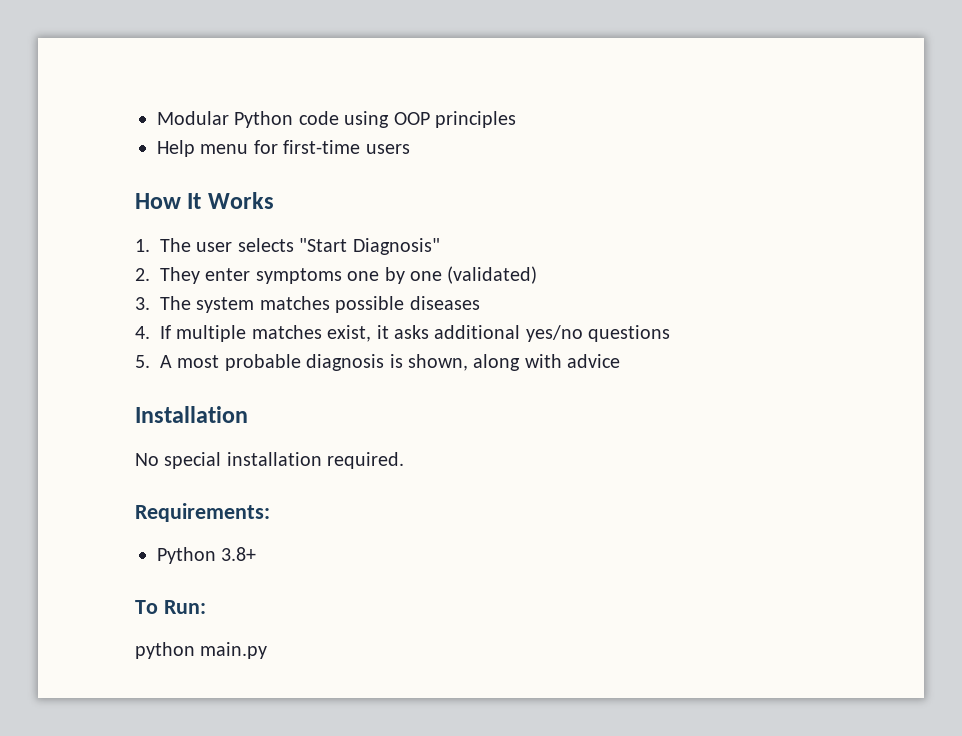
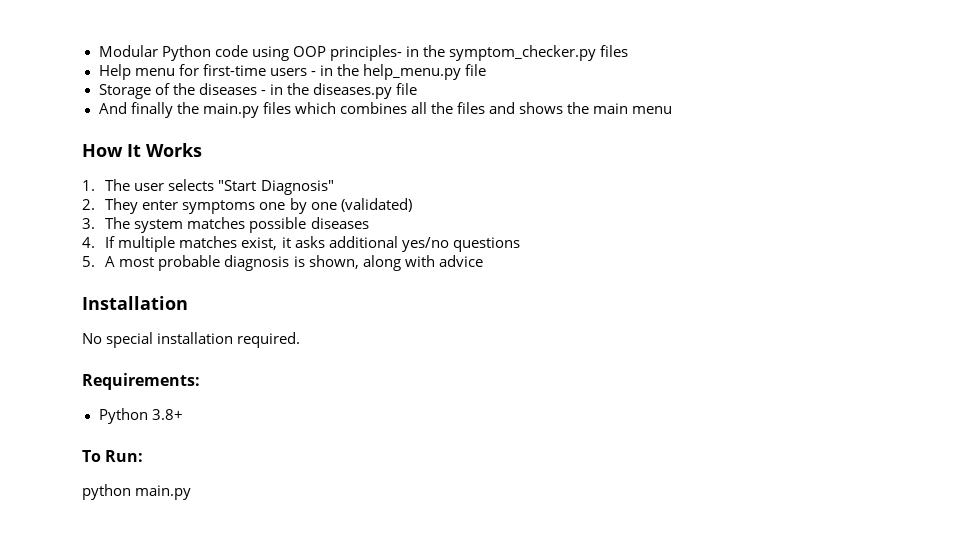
[435,111,516,128] principles -> [329,45,628,61] principles- in the symptom_checker.py files
(410, 149) none -> [310,64,486,80] [98,83,417,99] [98,102,673,118] - in the help_menu.py file // Storage of the diseases - in the diseases.py file // And finally the main.py files which combines all the files and shows the main menu

